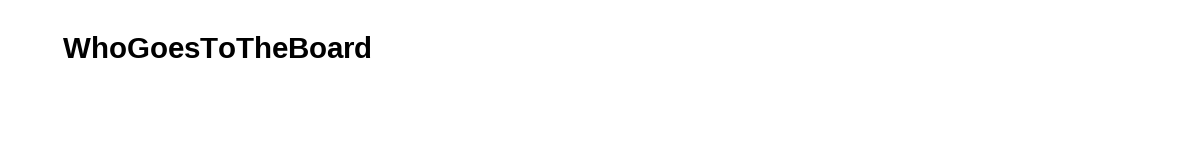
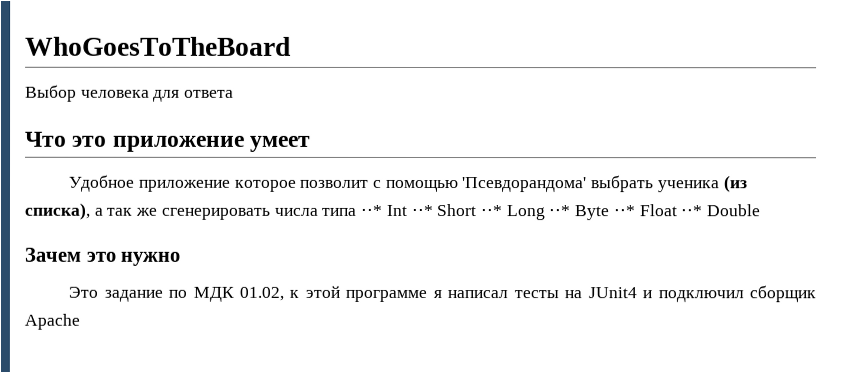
(372, 47) none -> [25,84,235,102] [25,131,312,152] [68,174,748,193] [24,202,761,221] [24,247,181,266] [68,285,816,303] [24,313,80,330] // Выбор человека для ответа // Что это приложение умеет // Удобное приложение которое позволит с помощью 'Псевдорандома' выбрать ученика (из списка), а так же сгенерировать числа типа ⋅⋅* Int ⋅⋅* Short ⋅⋅* Long ⋅⋅* Byte ⋅⋅* Float ⋅⋅* Double // Зачем это нужно // Это задание по МДК 01.02, к этой программе я написал тесты на JUnit4 и подключил сборщик Apache

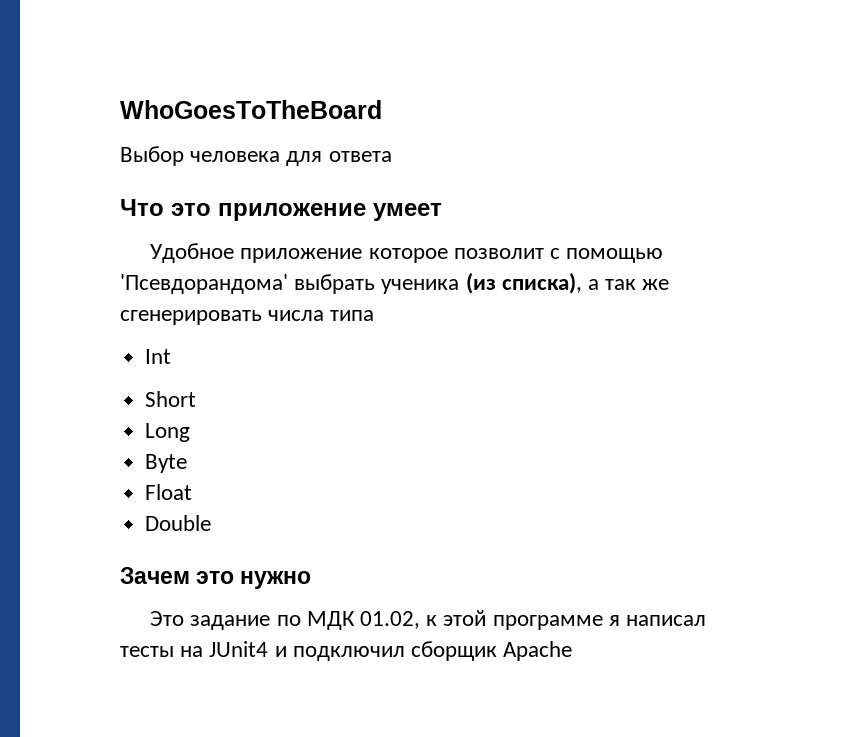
[360,204,383,216] ⋅⋅* -> (375, 315) //
[410,204,433,217] ⋅⋅* -> (172, 356) //
[479,205,502,217] ⋅⋅* -> (197, 399) //
[548,205,571,217] ⋅⋅* -> (191, 432) //
[612,205,635,217] ⋅⋅* -> (188, 463) //
[680,205,703,217] ⋅⋅* -> (193, 492) //

